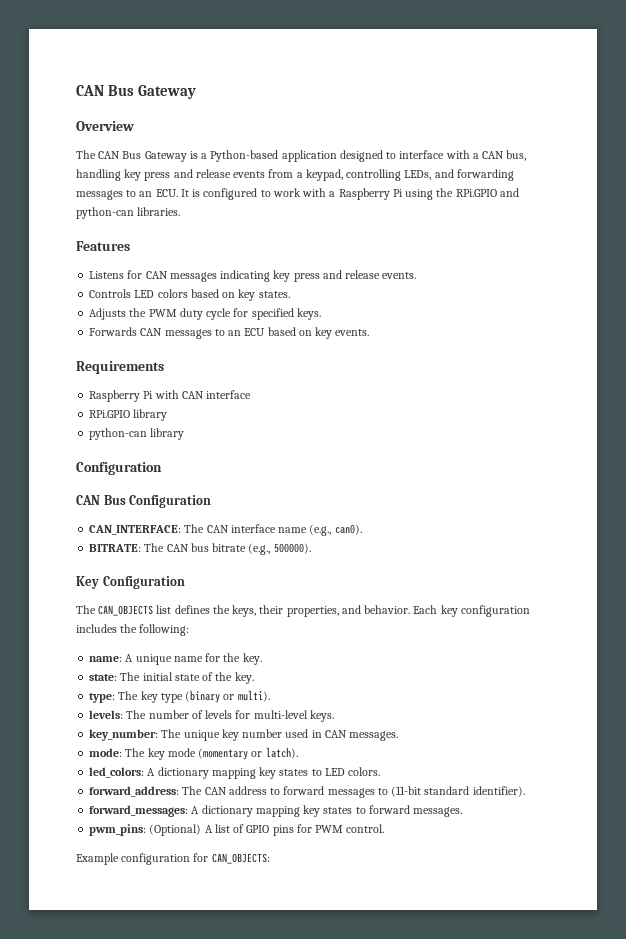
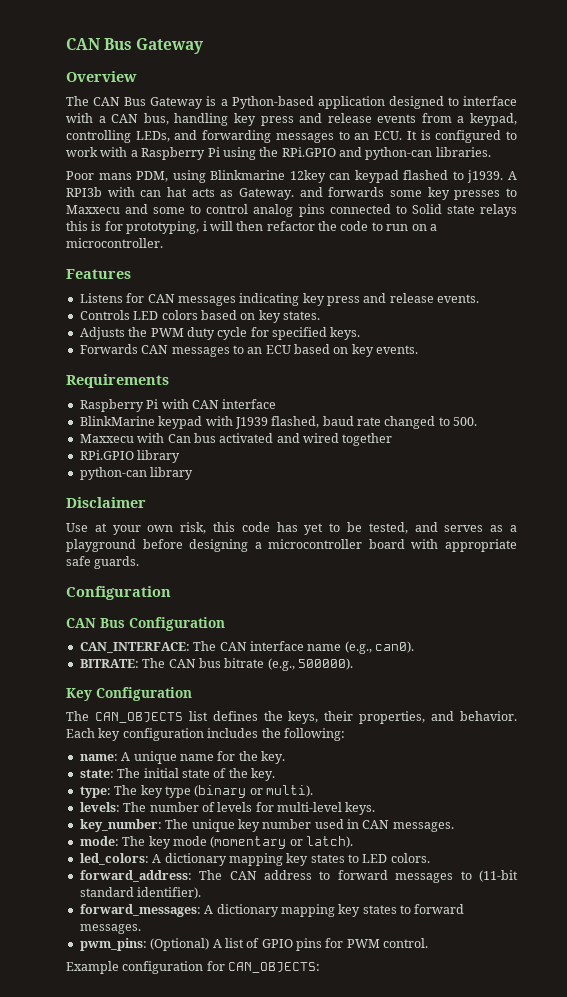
(181, 211) none -> [66,170,517,183] [66,187,517,200] [66,204,517,217] [66,221,437,234] [66,238,163,248] // Poor mans PDM, using Blinkmarine 12key can keypad flashed to j1939. A RPI3b with can hat acts as Gateway. and forwards some key presses to Maxxecu and some to control analog pins connected to Solid state relays this is for prototyping, i will then refactor the code to run on a microcontroller.
[89,409,168,421] [89,428,185,440] RPi.GPIO library // python-can library -> [79,416,478,429] [79,433,393,446] [79,450,181,463] [79,467,194,480] [66,497,146,508] [66,522,518,535] [66,539,517,552] [66,556,140,569] BlinkMarine keypad with J1939 flashed, baud rate changed to 500. // Maxxecu with Can bus activated and wired together // RPi.GPIO library // python-can library // Disclaimer // Use at your own risk, this code has yet to be tested, and serves as a playground before designing a microcontroller board with appropriate safe guards.

